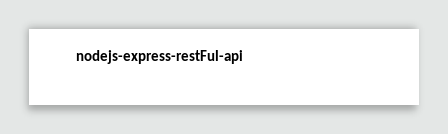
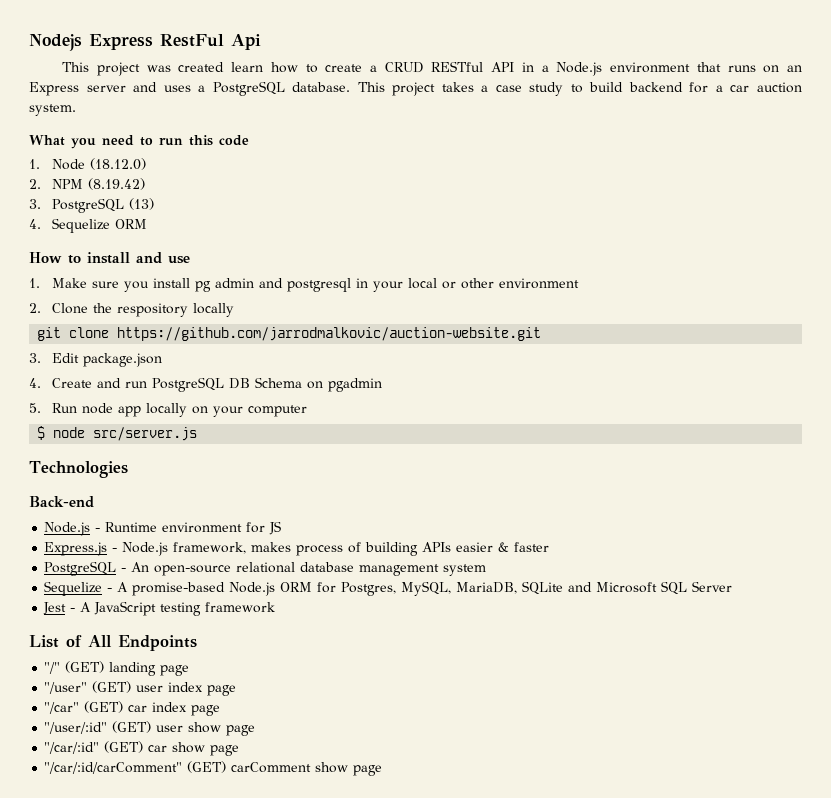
[76,50,243,64] nodejs-express-restFul-api -> [29,34,261,51] [62,61,802,76] [29,81,802,96] [29,104,76,116] [29,135,249,149] [29,158,146,170] [29,178,145,190] [29,198,154,213] [29,218,147,233] [29,252,190,264] [29,278,579,292] [29,303,234,317] [37,327,542,341] [29,353,162,367] [29,377,382,392] [29,403,307,417] [37,426,198,441] [29,461,128,478] [29,496,94,508] [44,521,282,536] [44,542,550,556] [44,561,487,576] [44,581,733,596] [43,601,276,616] [29,635,197,651] [44,661,190,676] [44,681,237,696] [44,701,221,716] [44,721,256,736] [44,741,240,756] [44,761,383,776] Nodejs Express RestFul Api // This project was created learn how to create a CRUD RESTful API in a Node.js environment that runs on an Express server and uses a PostgreSQL database. This project takes a case study to build backend for a car auction system. // What you need to run this code // 1. Node (18.12.0) // 2. NPM (8.19.42) // 3. PostgreSQL (13) // 4. Sequelize ORM // How to install and use // 1. Make sure you install pg admin and postgresql in your local or other environment // 2. Clone the respository locally // git clone https://github.com/jarrodmalkovic/auction-website.git // 3. Edit package.json // 4. Create and run PostgreSQL DB Schema on pgadmin // 5. Run node app locally on your computer // $ node src/server.js // Technologies // Back-end // Node.js - Runtime environment for JS // Express.js - Node.js framework, makes process of building APIs easier & faster // PostgreSQL - An open-source relational database management system // Sequelize - A promise-based Node.js ORM for Postgres, MySQL, MariaDB, SQLite and Microsoft SQL Server // Jest - A JavaScript testing framework // List of All Endpoints // "/" (GET) landing page // "/user" (GET) user index page // "/car" (GET) car index page // "/user/:id" (GET) user show page // "/car/:id" (GET) car show page // "/car/:id/carComment" (GET) carComment show page

